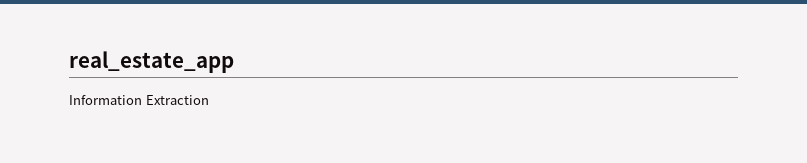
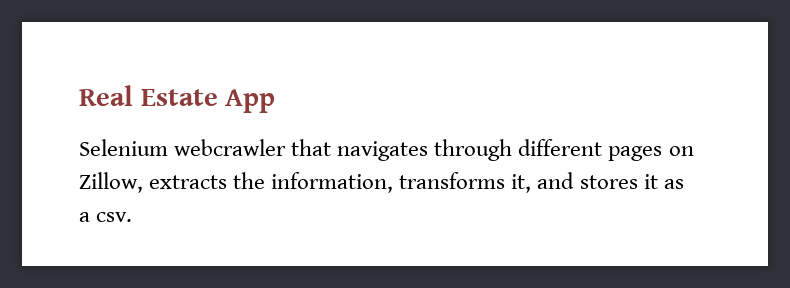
[69,51,234,73] [69,95,209,105] real_estate_app // Information Extraction -> [79,85,276,113] [79,139,694,161] [79,172,684,193] [79,212,133,222] Real Estate App // Selenium webcrawler that navigates through different pages on Zillow, extracts the information, transforms it, and stores it as a csv.

